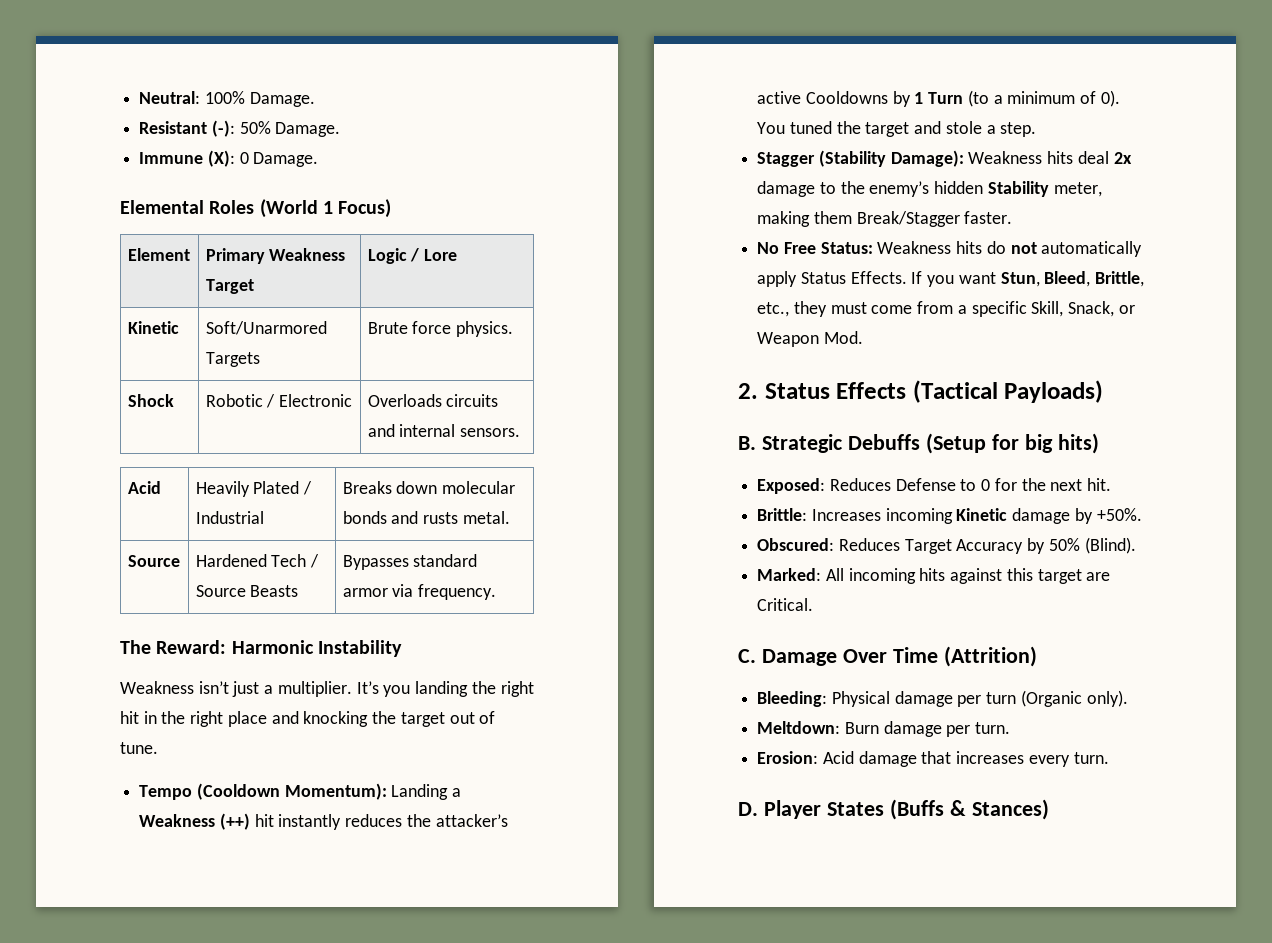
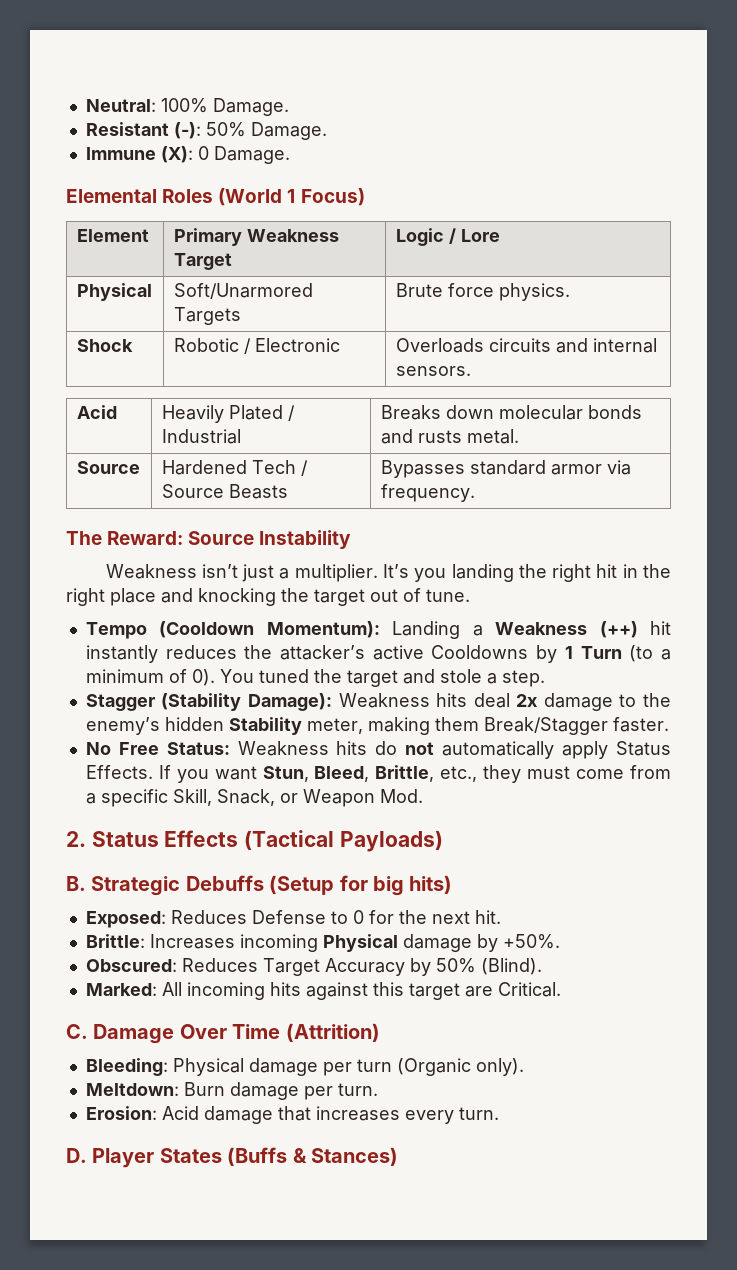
[127,321,179,334] Kinetic -> [76,283,152,301] Physical
[231,640,314,654] Harmonic -> [188,531,255,545] Source
[956,508,1008,521] Kinetic -> [322,934,398,952] Physical

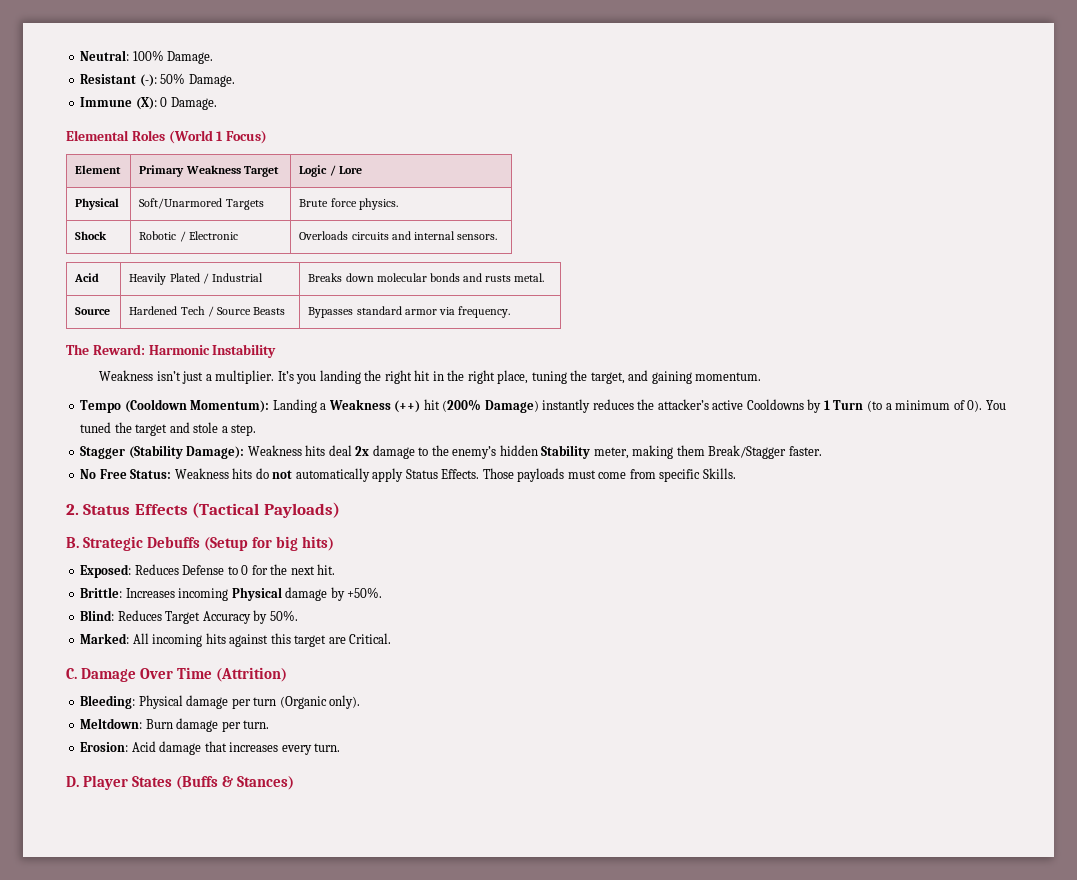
[188,531,255,545] Source -> [148,345,210,355] Harmonic
[110,588,470,606] place and knocking the target out of tune. -> [497,370,762,384] place, tuning the target, and gaining momentum.
(672, 628) none -> [442,399,539,413] (200% Damage)
[158,765,672,783] [85,789,423,807] If you want Stun, Bleed, Brittle, etc., they must come from a specific Skill, Snack, or Weapon Mod. -> [482,468,736,482] Those payloads must come from specific Skills.
[85,959,177,972] Obscured: -> [80,610,115,621] Blind:
[435,958,542,975] 50% (Blind). -> [269,610,298,621] 50%.

